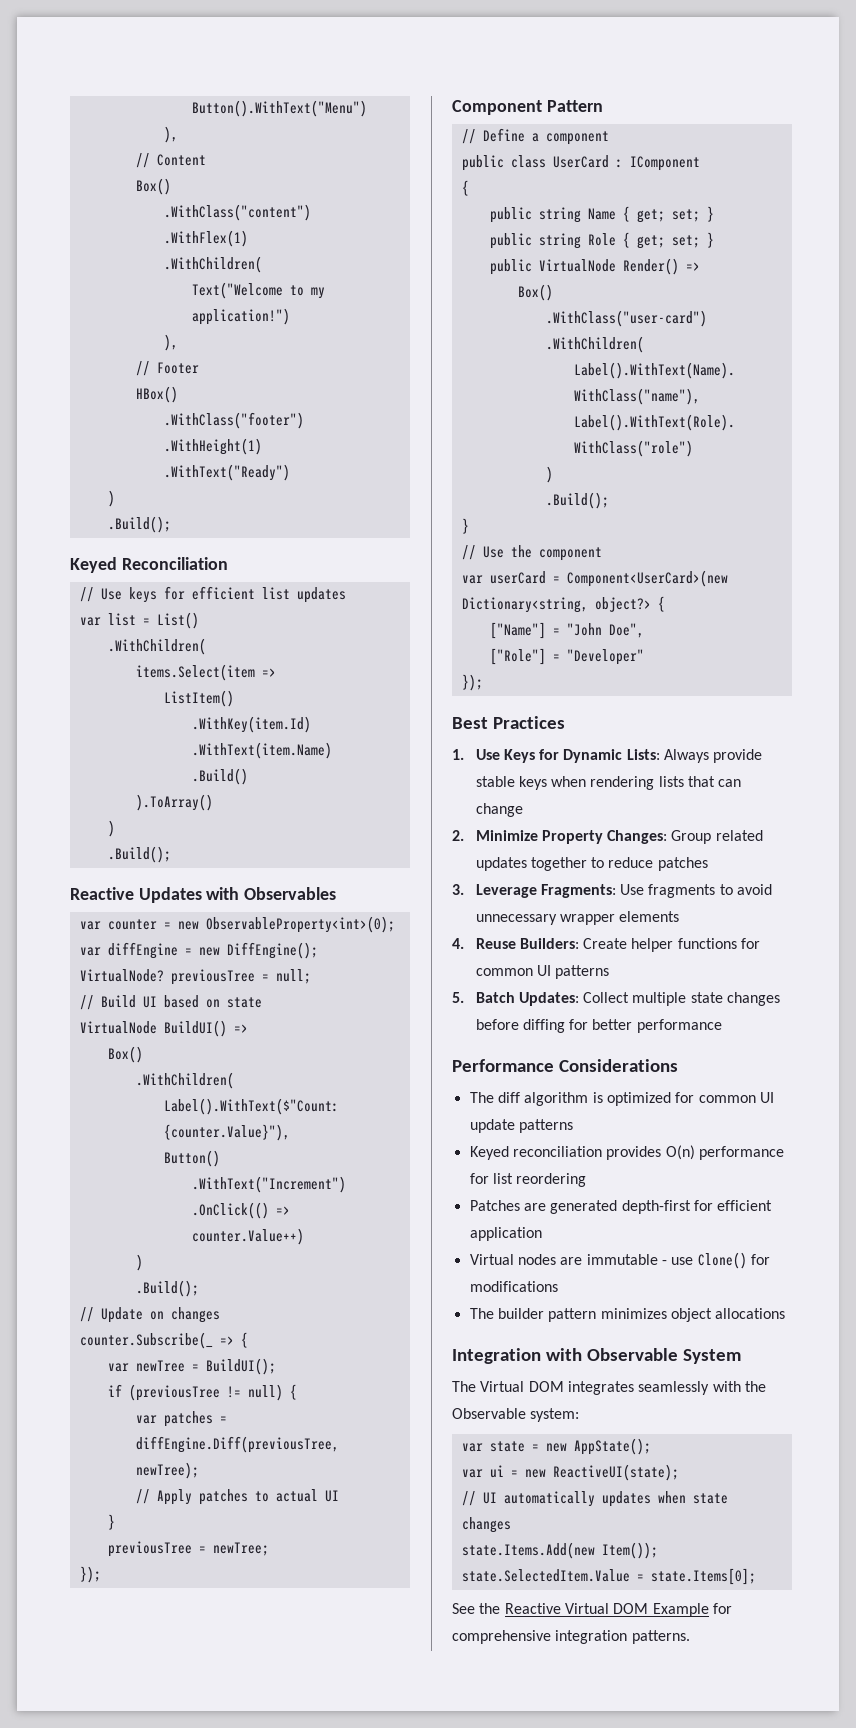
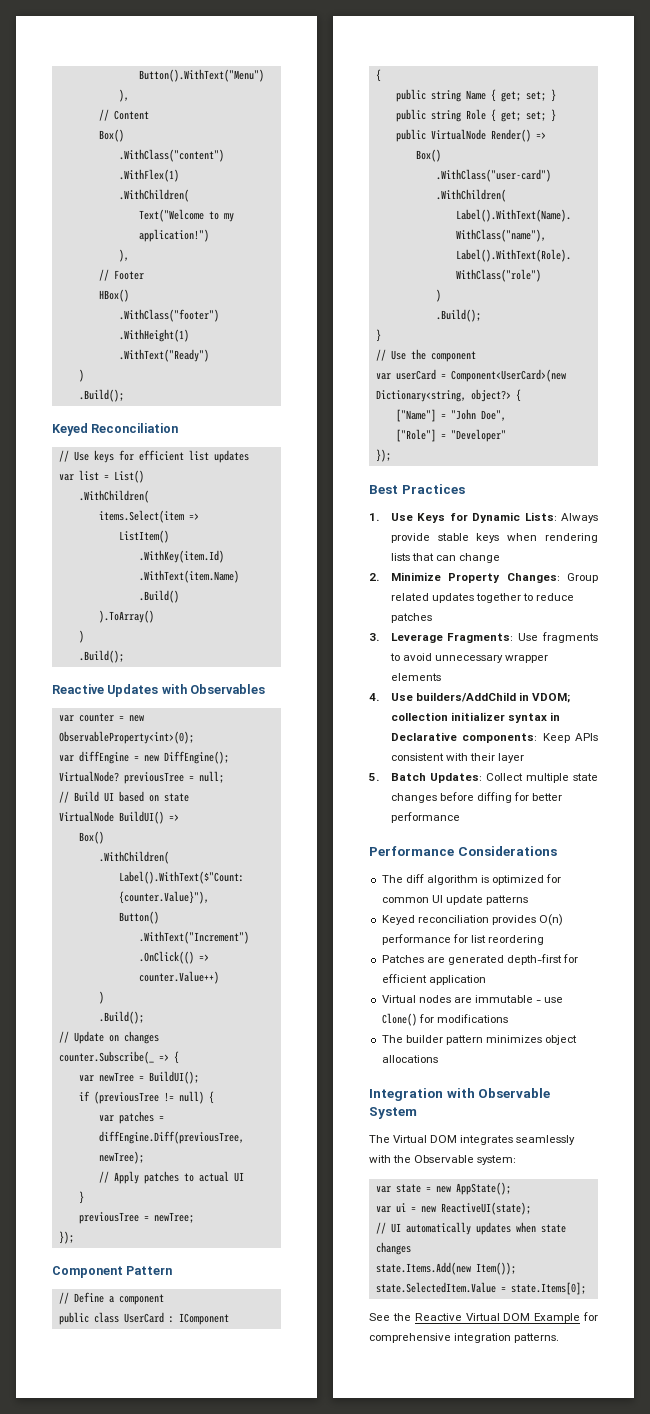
[475,938,761,952] [475,965,610,979] Reuse Builders: Create helper functions for common UI patterns -> [390,692,571,703] [390,712,561,723] [390,732,598,743] [390,753,525,763] Use builders/AddChild in VDOM; collection initializer syntax in Declarative components: Keep APIs consistent with their layer

